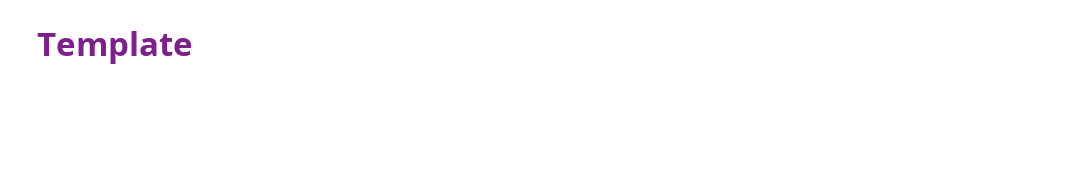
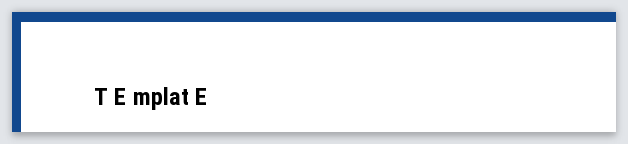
[37,31,193,64] Template -> [94,87,208,110] T E mplat E

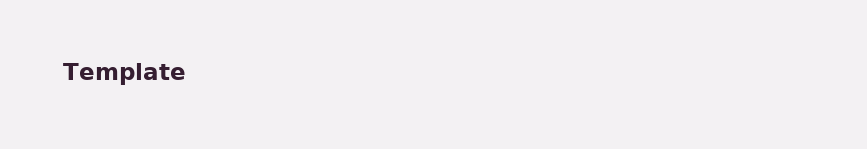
[94,87,208,110] T E mplat E -> [63,63,186,85] Template

